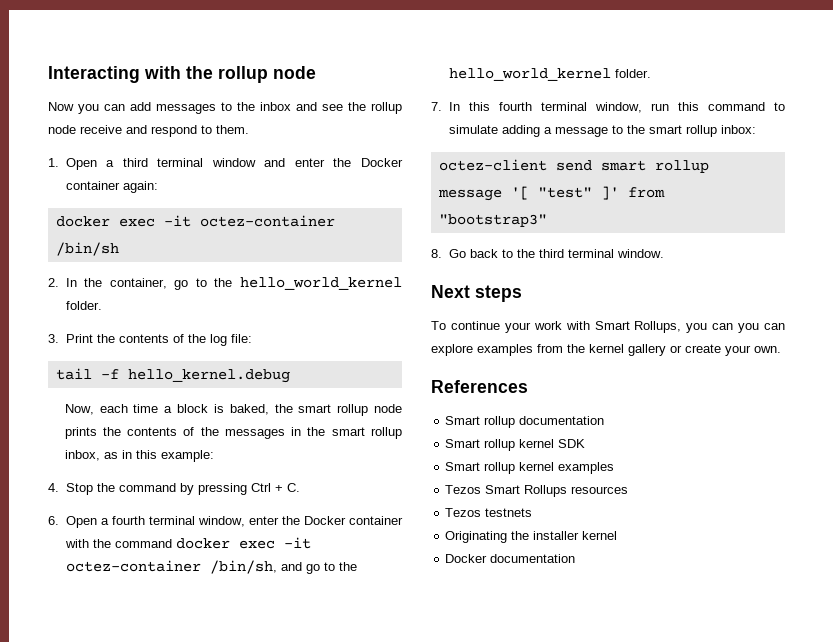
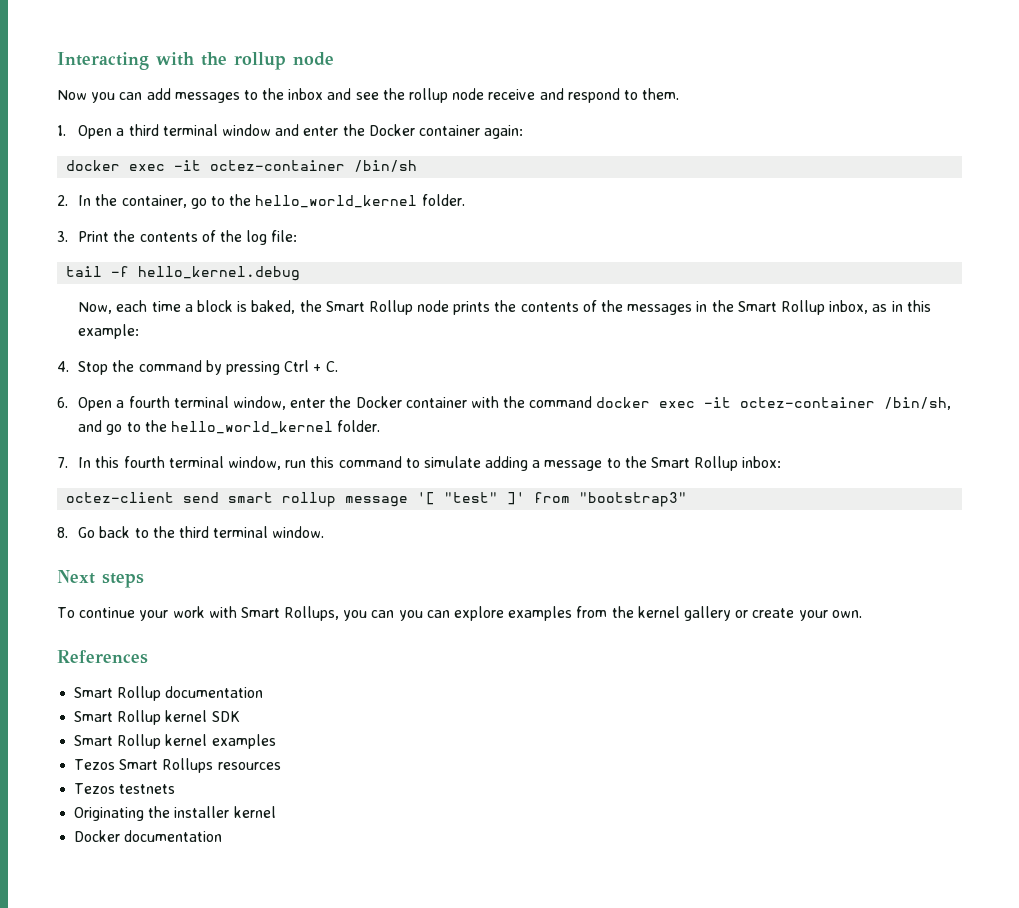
[298,404,369,416] smart rollup -> [325,300,413,315] Smart Rollup
[331,427,402,439] smart rollup -> [737,300,825,315] Smart Rollup
[648,125,717,137] smart rollup -> [651,456,739,471] Smart Rollup
[484,416,516,428] rollup -> [117,686,162,701] Rollup
[484,439,516,451] rollup -> [117,710,162,725] Rollup
[484,462,516,474] rollup -> [117,734,162,749] Rollup

